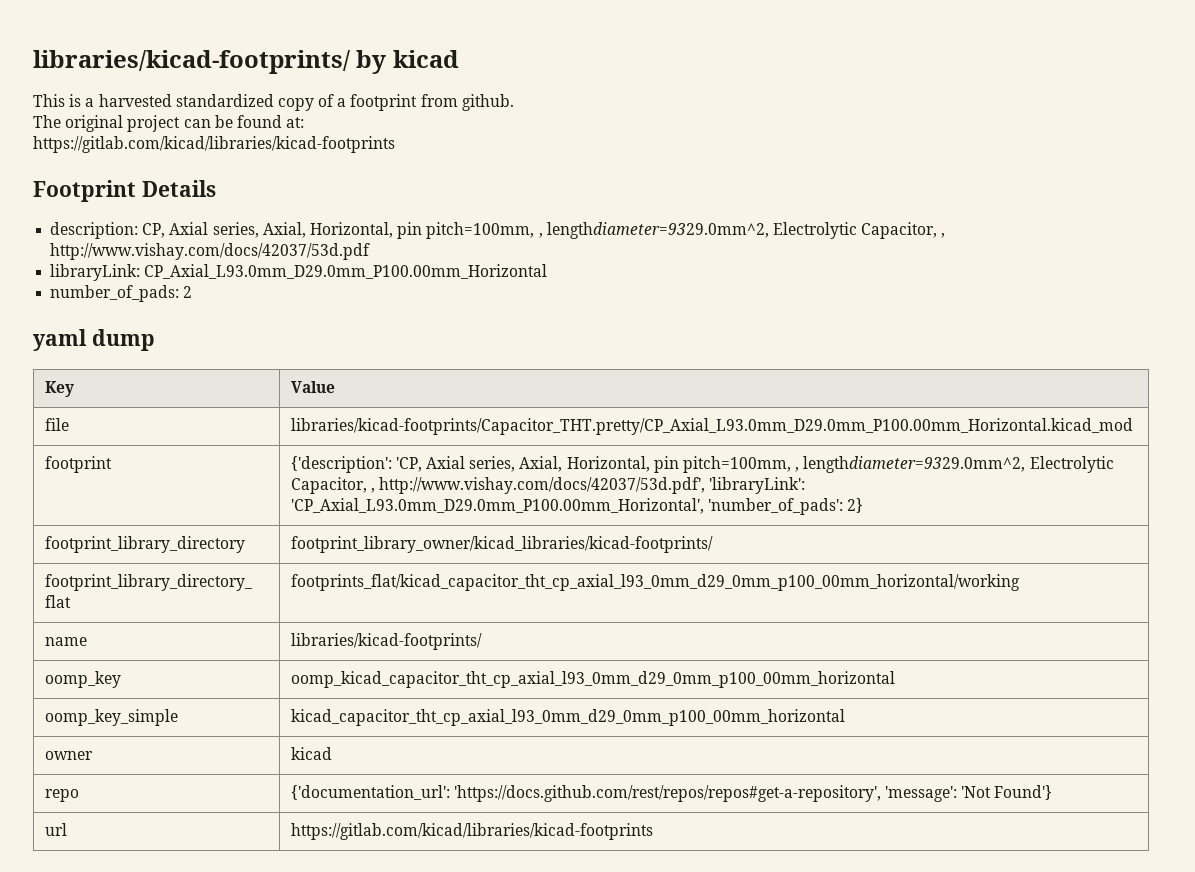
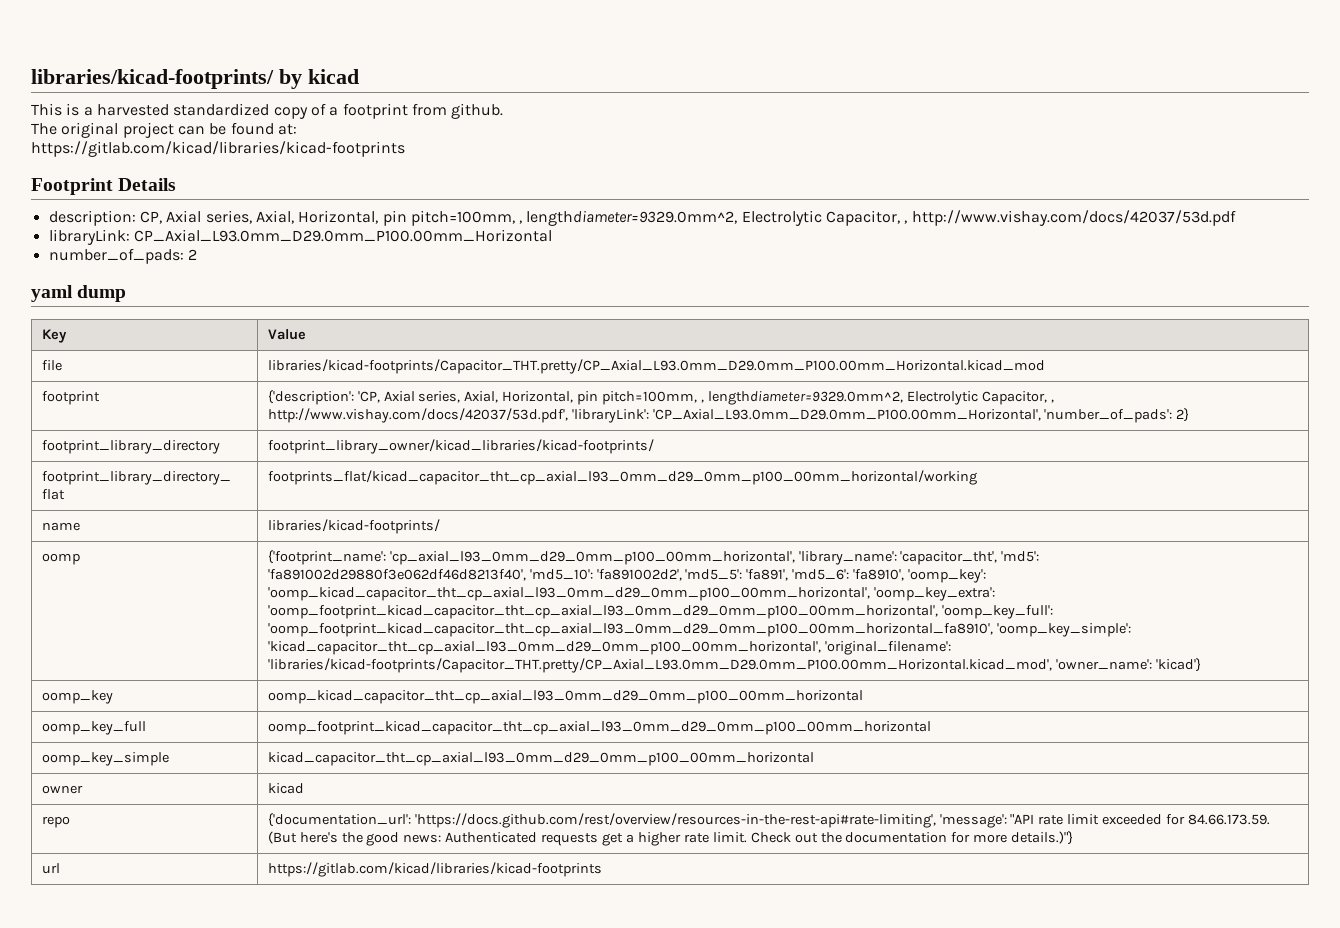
(482, 641) none -> [41,553,80,565] [267,550,1040,565] [267,569,987,583] [267,587,995,601] [267,605,1053,619] [267,623,1131,637] [267,641,951,655] [267,658,1201,673] // oomp | {'footprint_name': 'cp_axial_l93_0mm_d29_0mm_p100_00mm_horizontal', 'library_name': 'capacitor_tht', 'md5': 'fa891002d29880f3e062df46d8213f40', 'md5_10': 'fa891002d2', 'md5_5': 'fa891', 'md5_6': 'fa8910', 'oomp_key': 'oomp_kicad_capacitor_tht_cp_axial_l93_0mm_d29_0mm_p100_00mm_horizontal', 'oomp_key_extra': 'oomp_footprint_kicad_capacitor_tht_cp_axial_l93_0mm_d29_0mm_p100_00mm_horizontal', 'oomp_key_full': 'oomp_footprint_kicad_capacitor_tht_cp_axial_l93_0mm_d29_0mm_p100_00mm_horizontal_fa8910', 'oomp_key_simple': 'kicad_capacitor_tht_cp_axial_l93_0mm_d29_0mm_p100_00mm_horizontal', 'original_filename': 'libraries/kicad-footprints/Capacitor_THT.pretty/CP_Axial_L93.0mm_D29.0mm_P100.00mm_Horizontal.kicad_mod', 'owner_name': 'kicad'}
(895, 679) none -> [41,721,146,735] [267,721,931,735] // oomp_key_full | oomp_footprint_kicad_capacitor_tht_cp_axial_l93_0mm_d29_0mm_p100_00mm_horizontal
[453,785,1053,802] 'https://docs.github.com/rest/repos/repos#get-a-repository', 'message': 'Not Found'} -> [414,813,1271,828] [267,831,1074,846] 'https://docs.github.com/rest/overview/resources-in-the-rest-api#rate-limiting', 'message': "API rate limit exceeded for 84.66.173.59. (But here's the good news: Authenticated requests get a higher rate limit. Check out the documentation for more details.)"}

